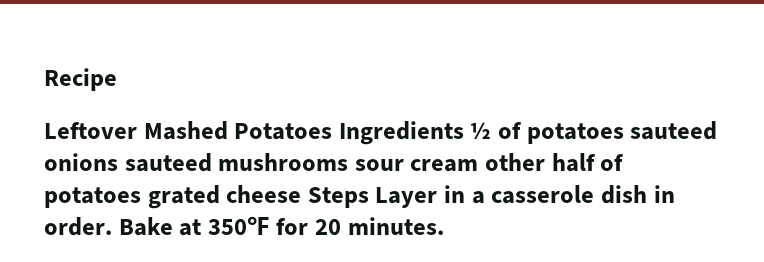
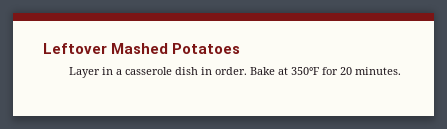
[44,68,117,91] Recipe // -> (43, 48) none
[338,121,718,145] [44,153,625,172] [44,185,369,209] Ingredients ½ of potatoes sauteed onions sauteed mushrooms sour cream other half of potatoes grated cheese Steps -> (241, 48) //

